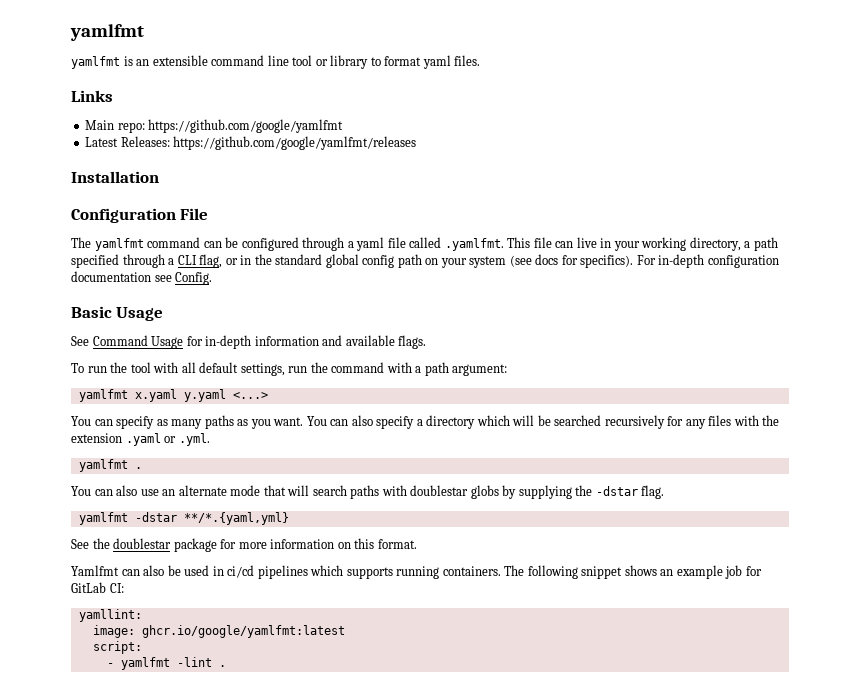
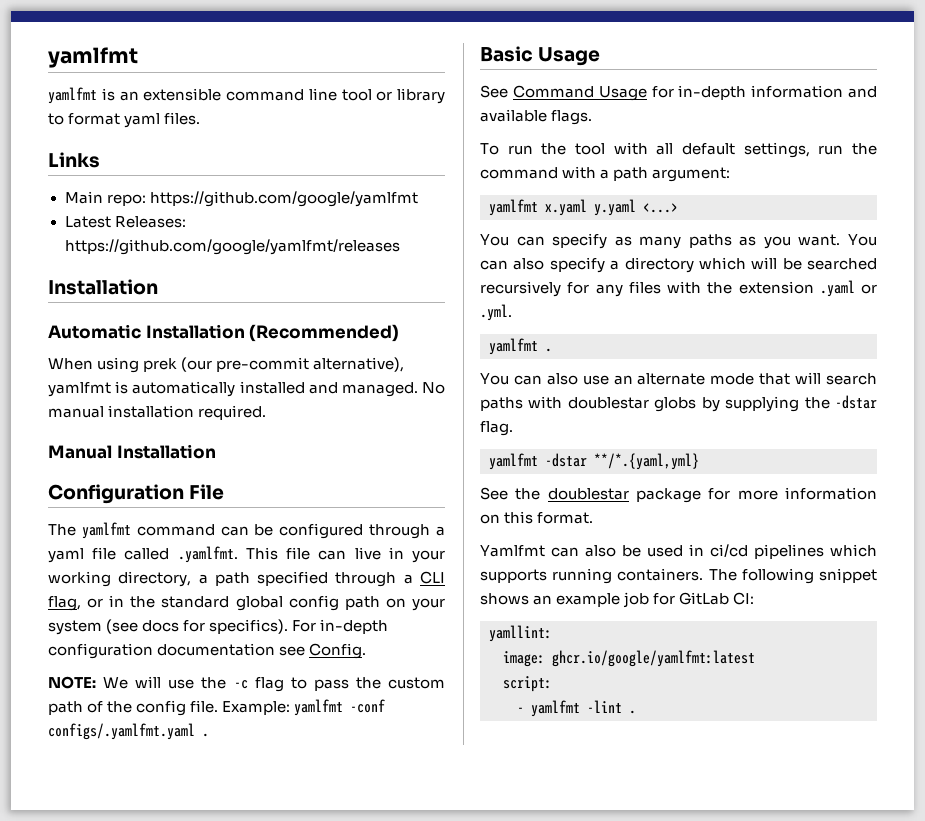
(159, 177) none -> [48,324,400,342] [48,357,405,373] [48,381,446,397] [48,405,267,420] [48,444,216,459] // Automatic Installation (Recommended) // When using prek (our pre-commit alternative), yamlfmt is automatically installed and managed. No manual installation required. // Manual Installation
(213, 278) none -> [48,676,445,692] [48,699,386,716] [48,723,209,740] // NOTE: We will use the -c flag to pass the custom path of the config file. Example: yamlfmt -conf configs/.yamlfmt.yaml .

